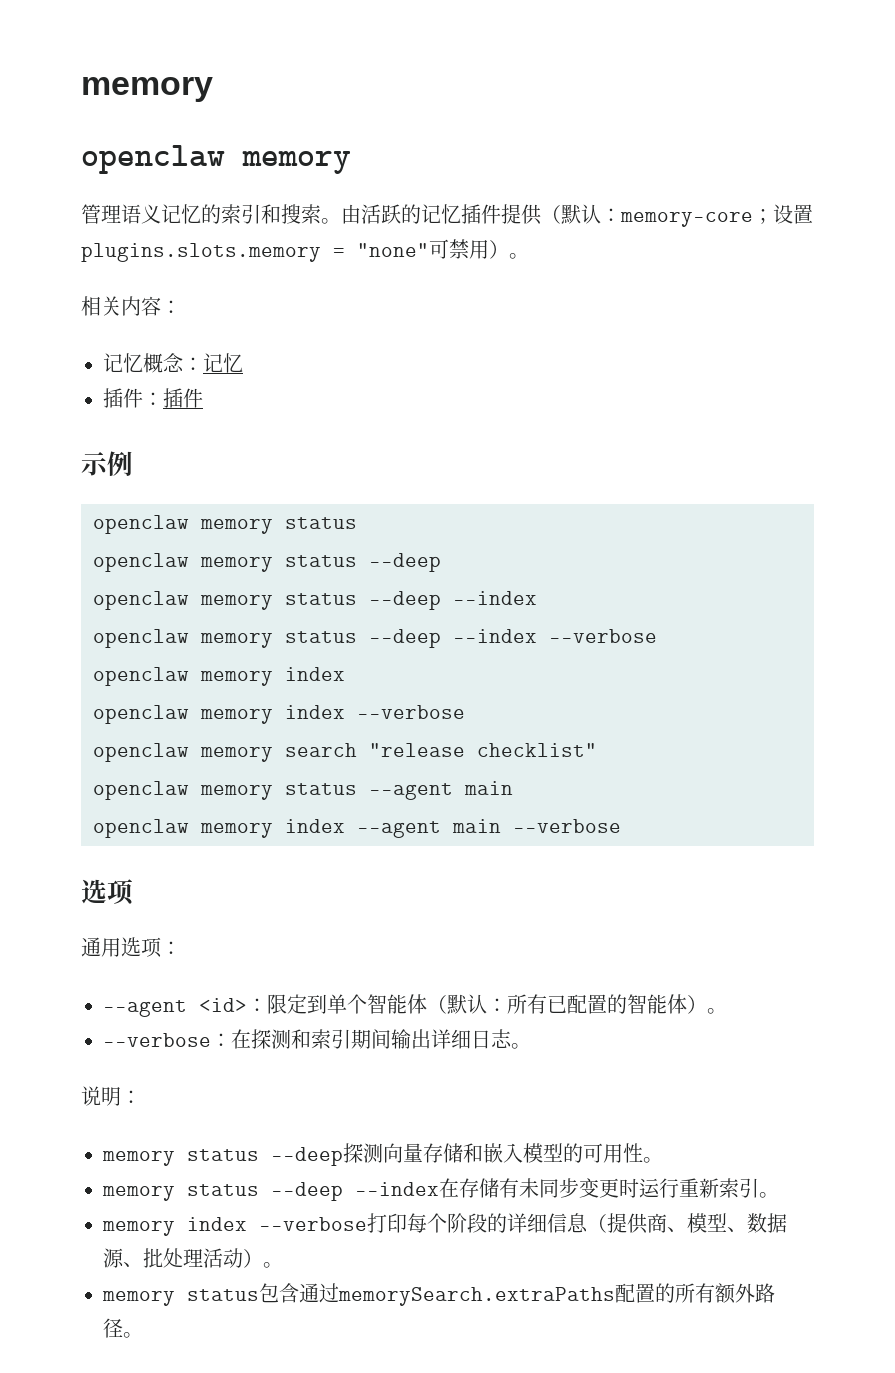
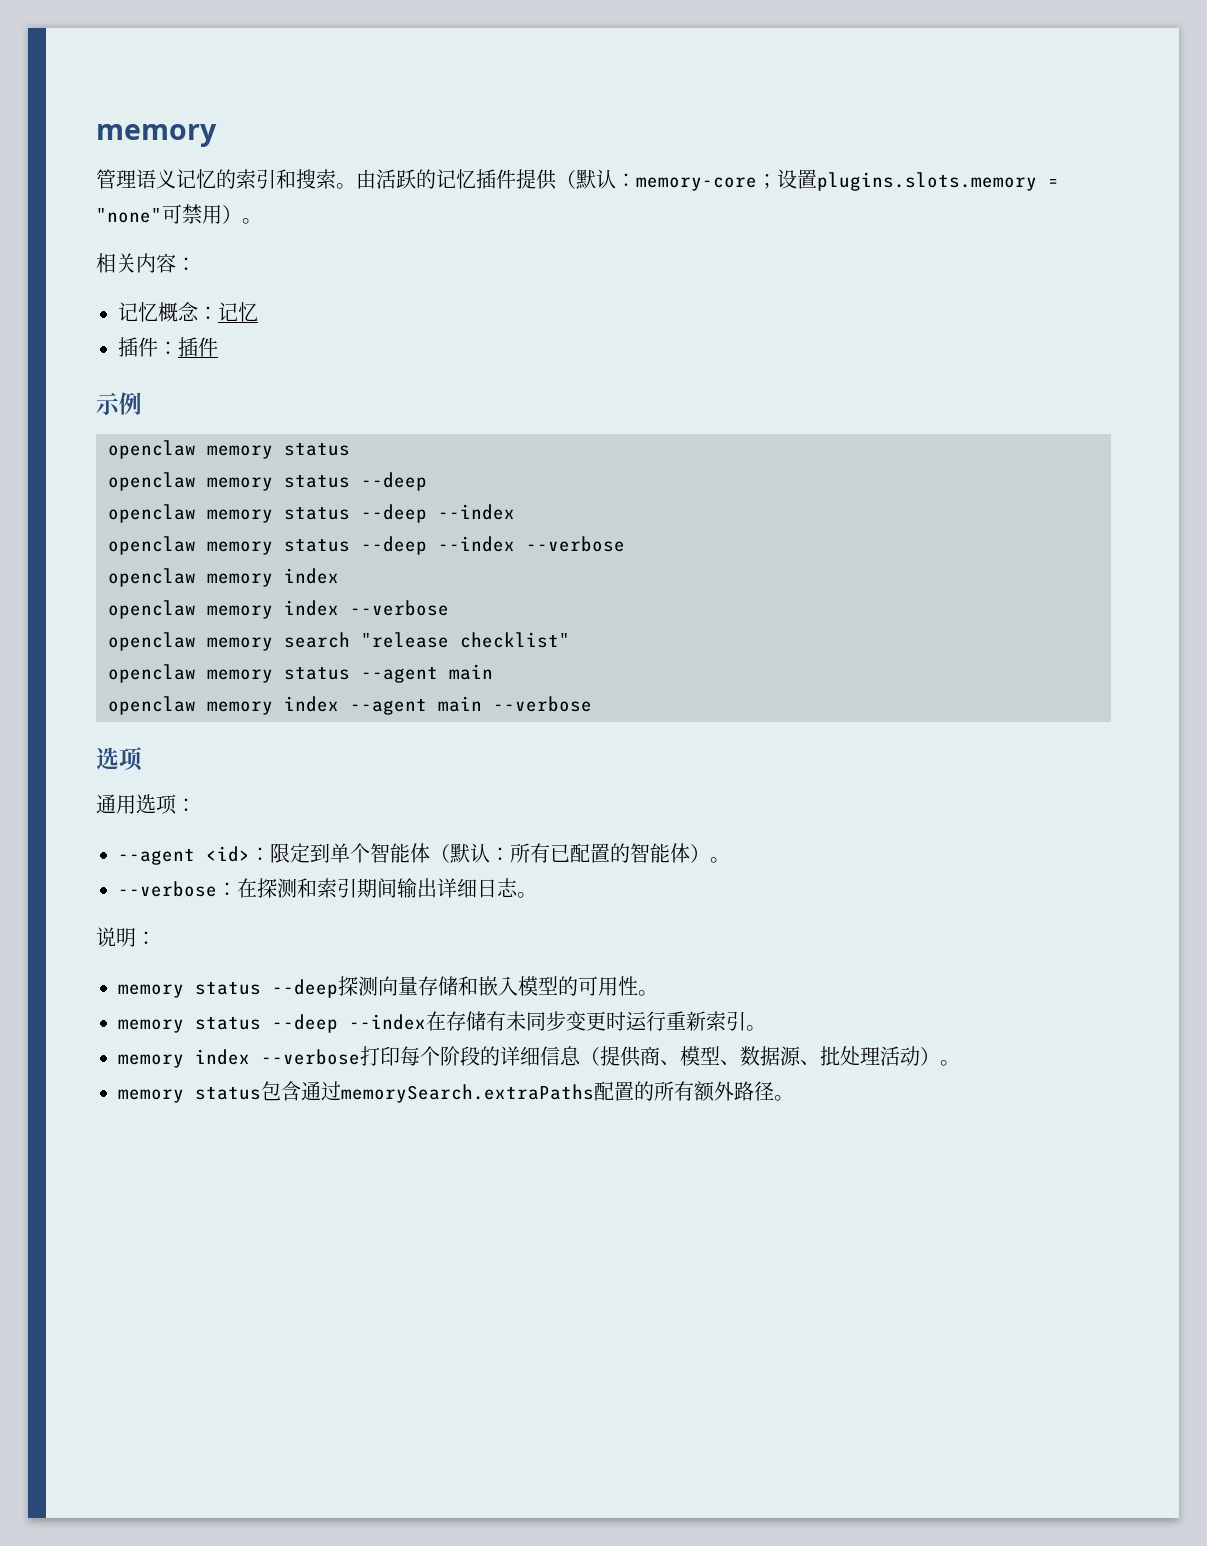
[81,77,213,102] [81,145,351,174] memory // openclaw memory -> [96,124,217,147] memory

